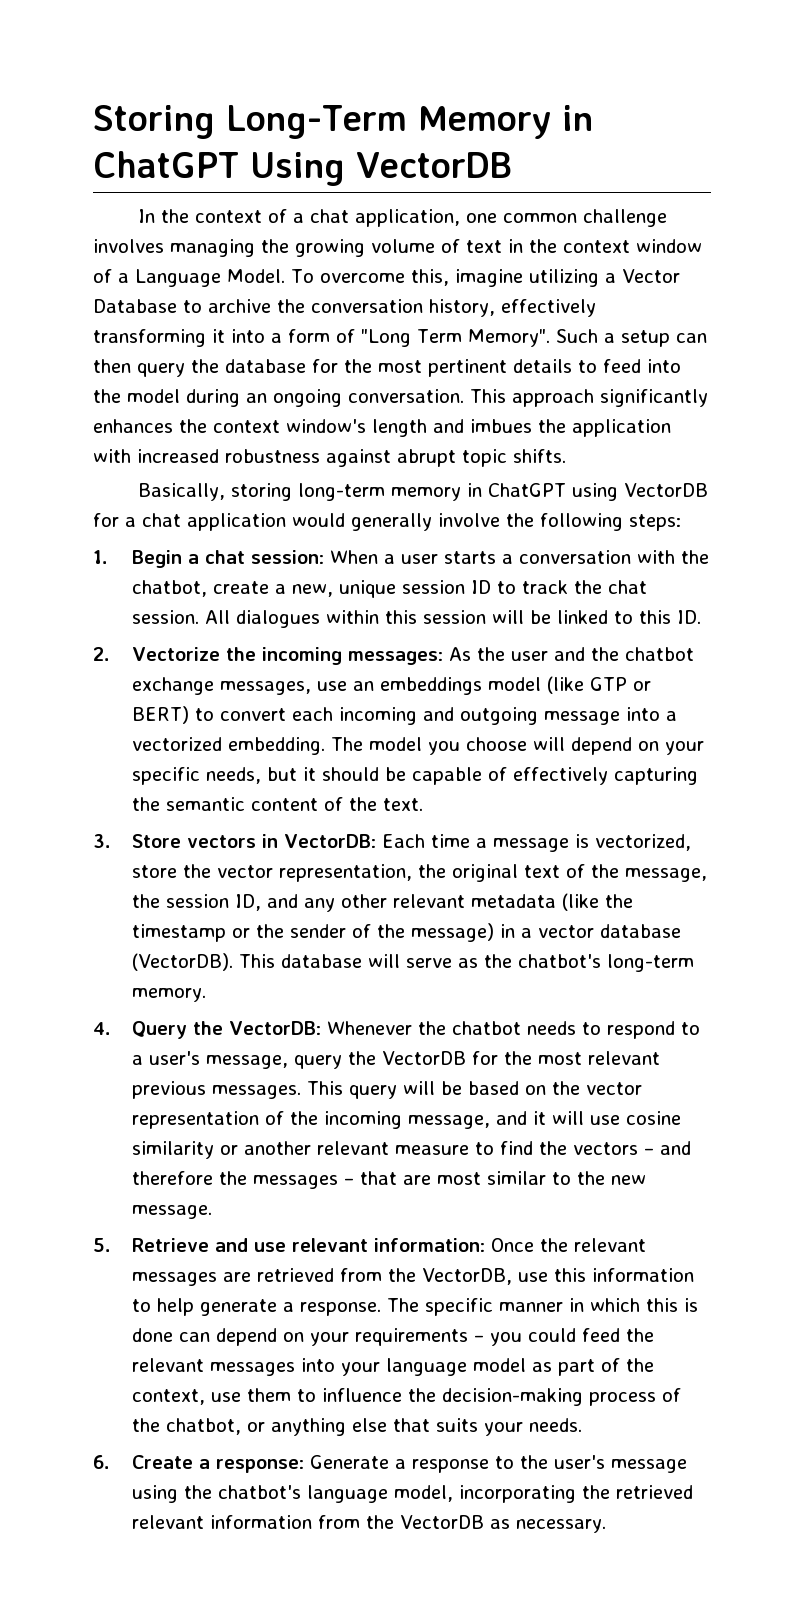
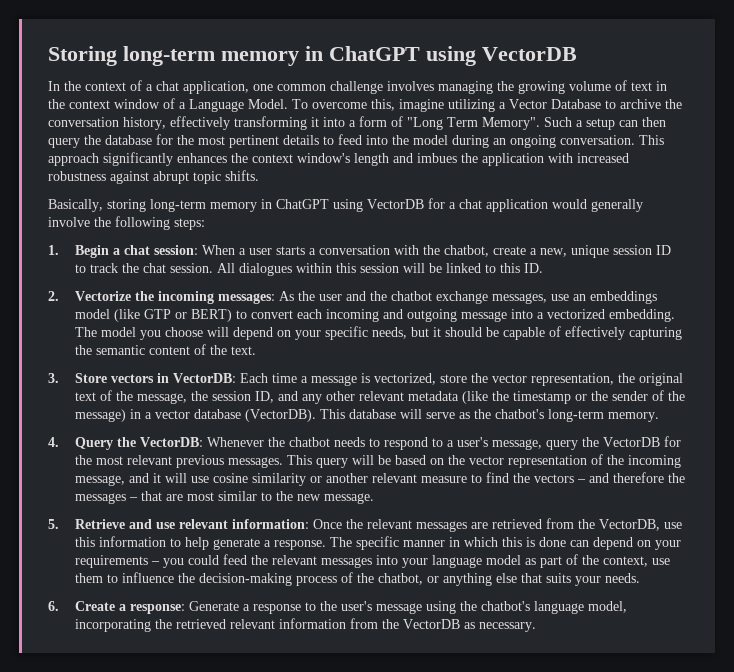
[226,105,593,139] [93,151,345,186] Long-Term Memory in ChatGPT Using -> [123,46,476,66] long-term memory in ChatGPT using

